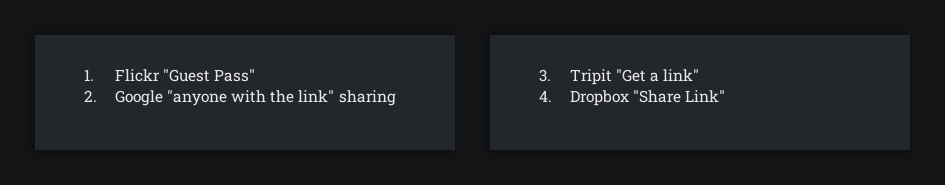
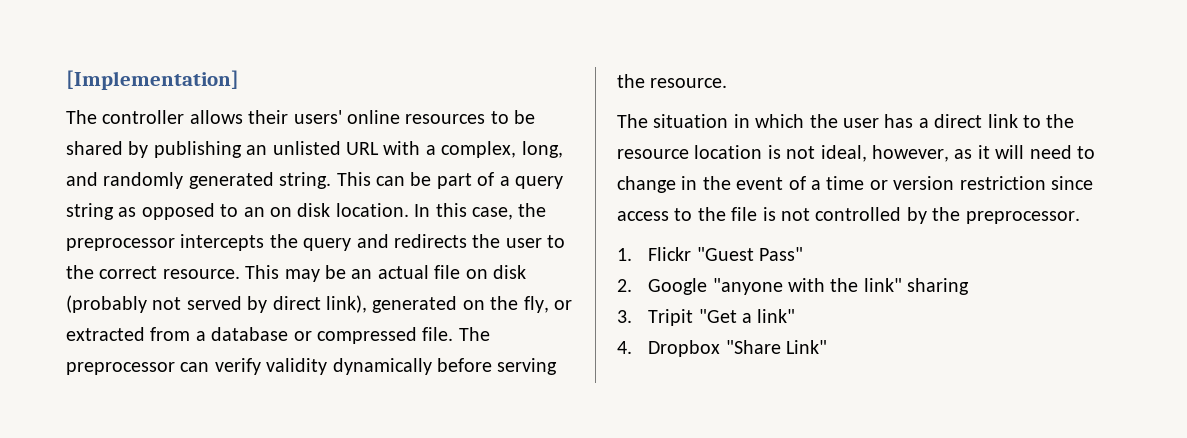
(84, 75) none -> [66,70,239,90] [66,110,536,124] [66,141,563,158] [66,172,563,189] [66,203,547,220] [66,234,566,251] [66,265,526,282] [66,295,572,313] [66,327,490,344] [66,358,558,375] [617,74,728,88] [617,114,1075,128] [617,145,1095,162] [617,176,1093,193] [617,207,1080,224] [Implementation] // The controller allows their users' online resources to be shared by publishing an unlisted URL with a complex, long, and randomly generated string. This can be part of a query string as opposed to an on disk location. In this case, the preprocessor intercepts the query and redirects the user to the correct resource. This may be an actual file on disk (probably not served by direct link), generated on the fly, or extracted from a database or compressed file. The preprocessor can verify validity dynamically before serving the resource. // The situation in which the user has a direct link to the resource location is not ideal, however, as it will need to change in the event of a time or version restriction since access to the file is not controlled by the preprocessor. //

